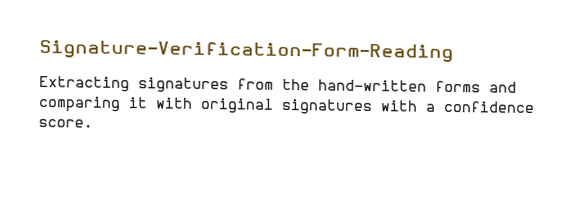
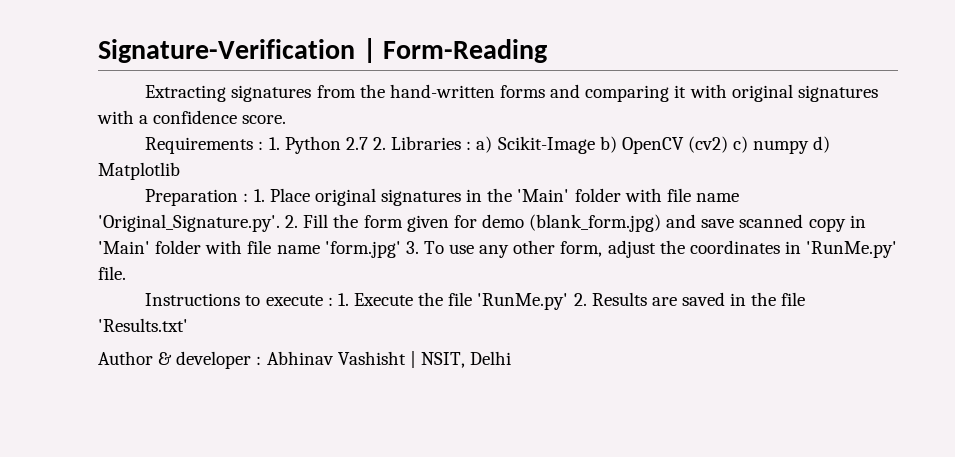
[39,39,454,64] Signature-Verification-Form-Reading -> [98,38,548,63] Signature-Verification | Form-Reading
(93, 123) none -> [145,136,831,154] [98,162,180,180] [145,188,739,206] [98,214,866,232] [98,240,898,258] [98,266,126,280] [145,292,806,310] [98,318,188,332] [98,351,512,369] // Requirements : 1. Python 2.7 2. Libraries : a) Scikit-Image b) OpenCV (cv2) c) numpy d) Matplotlib // Preparation : 1. Place original signatures in the 'Main' folder with file name 'Original_Signature.py'. 2. Fill the form given for demo (blank_form.jpg) and save scanned copy in 'Main' folder with file name 'form.jpg' 3. To use any other form, adjust the coordinates in 'RunMe.py' file. // Instructions to execute : 1. Execute the file 'RunMe.py' 2. Results are saved in the file 'Results.txt' // Author & developer : Abhinav Vashisht | NSIT, Delhi

